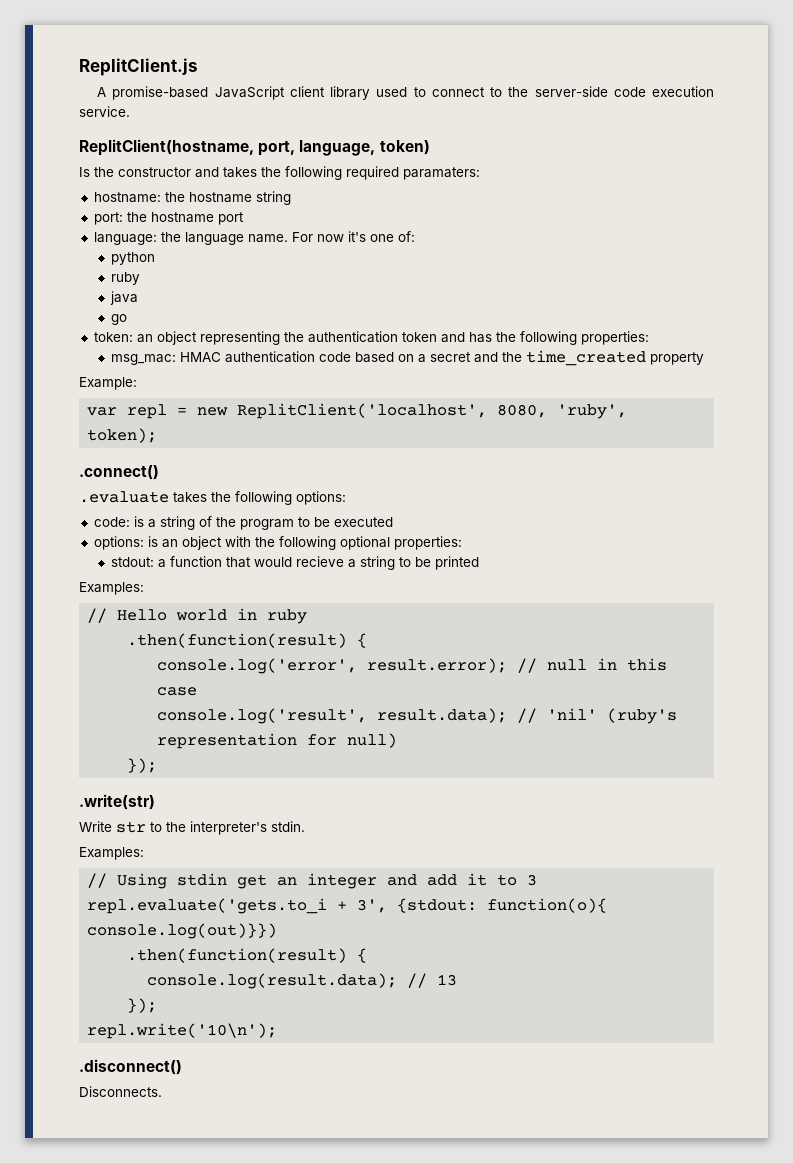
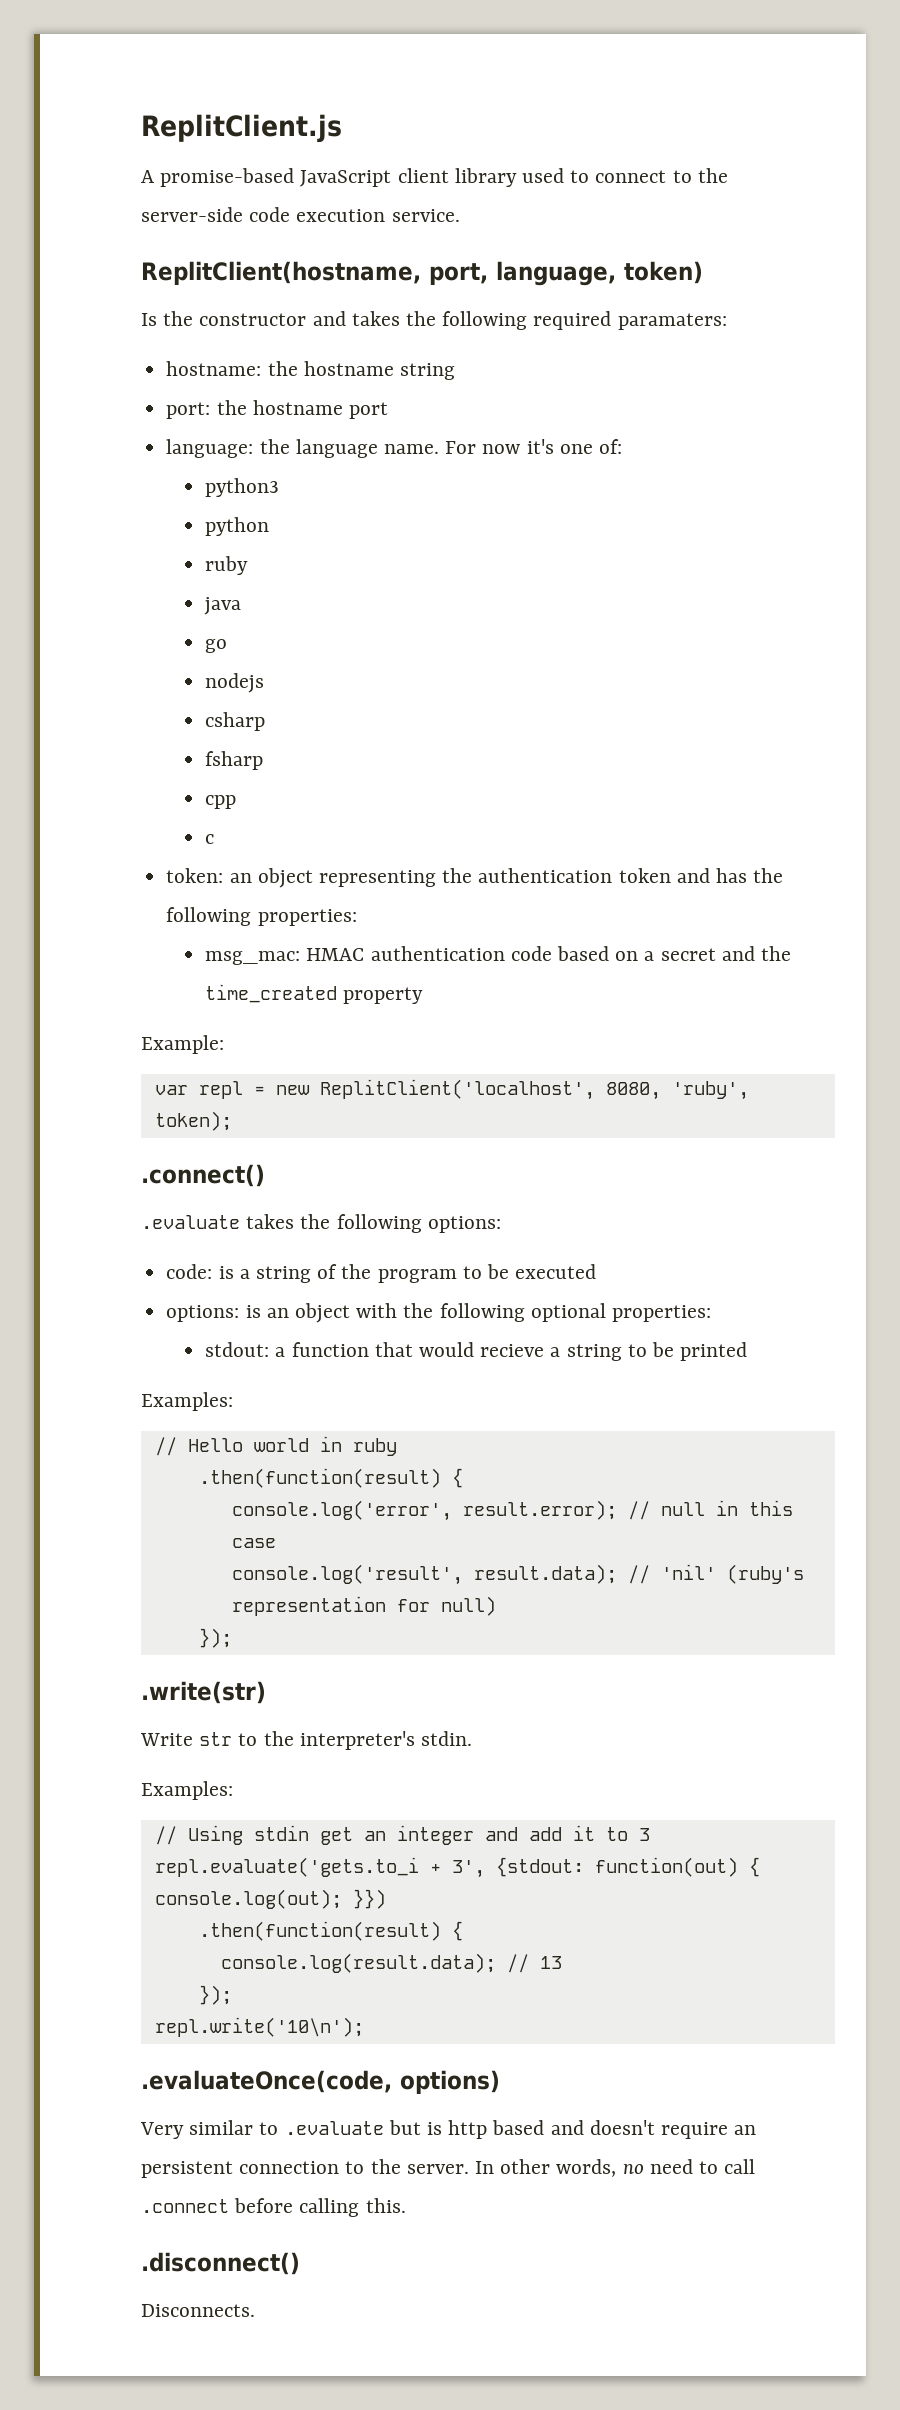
(415, 236) none -> [205,478,280,497] // python3
(128, 319) none -> [205,673,265,693] [205,712,266,731] [205,751,264,770] [205,795,237,809] [205,834,215,844] // nodejs // csharp // fsharp // cpp // c
[487,898,608,913] [87,923,278,939] function(o){ console.log(out)}}) -> [594,1857,760,1877] [154,1889,386,1909] function(out) { console.log(out); }})
(278, 1031) none -> [141,2070,500,2094] [140,2120,757,2139] [141,2159,756,2178] [141,2198,406,2217] // .evaluateOnce(code, options) // Very similar to .evaluate but is http based and doesn't require an persistent connection to the server. In other words, no need to call .connect before calling this.

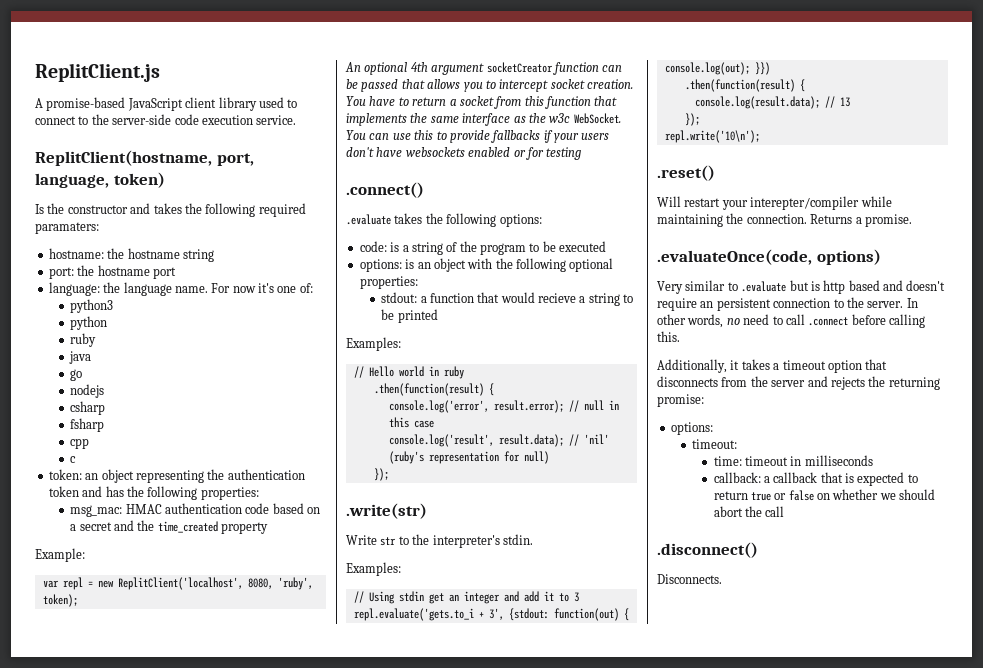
(232, 1121) none -> [345,62,623,75] [346,79,633,92] [346,96,618,109] [346,113,621,126] [346,130,610,143] [346,147,582,160] // An optional 4th argument socketCreator function can be passed that allows you to intercept socket creation. You have to return a socket from this function that implements the same interface as the w3c WebSocket. You can use this to provide fallbacks if your users don't have websockets enabled or for testing
(364, 2027) none -> [657,165,715,181] [657,196,892,210] [657,213,912,227] // .reset() // Will restart your interepter/compiler while maintaining the connection. Returns a promise.
(406, 2205) none -> [657,359,888,373] [657,376,940,390] [657,394,704,407] [670,422,713,435] [692,439,738,449] [713,455,873,466] [713,472,918,486] [713,489,936,501] [713,506,785,517] // Additionally, it takes a timeout option that disconnects from the server and rejects the returning promise: // options: // timeout: // time: timeout in milliseconds // callback: a callback that is expected to return true or false on whether we should abort the call

